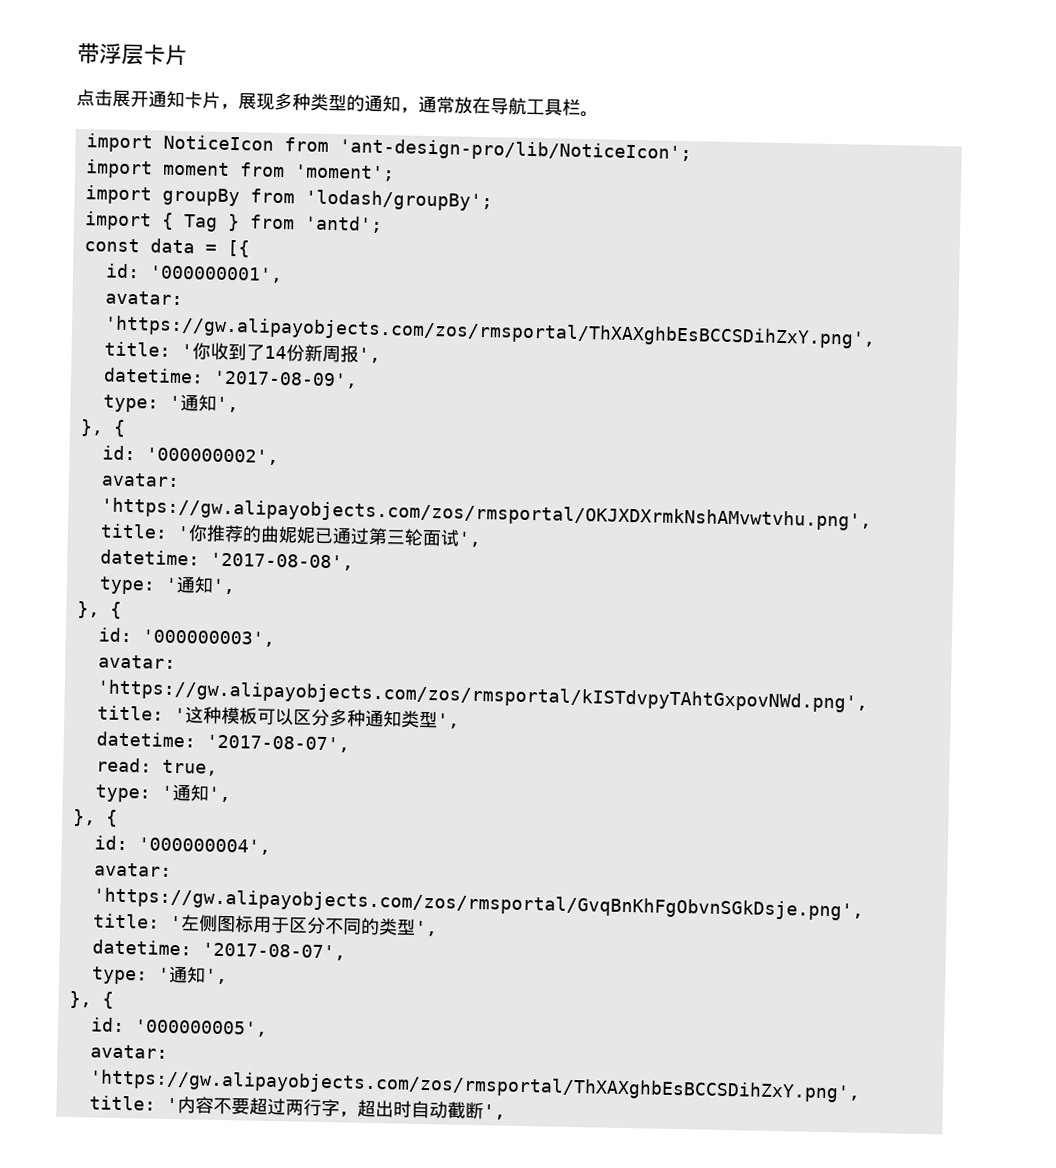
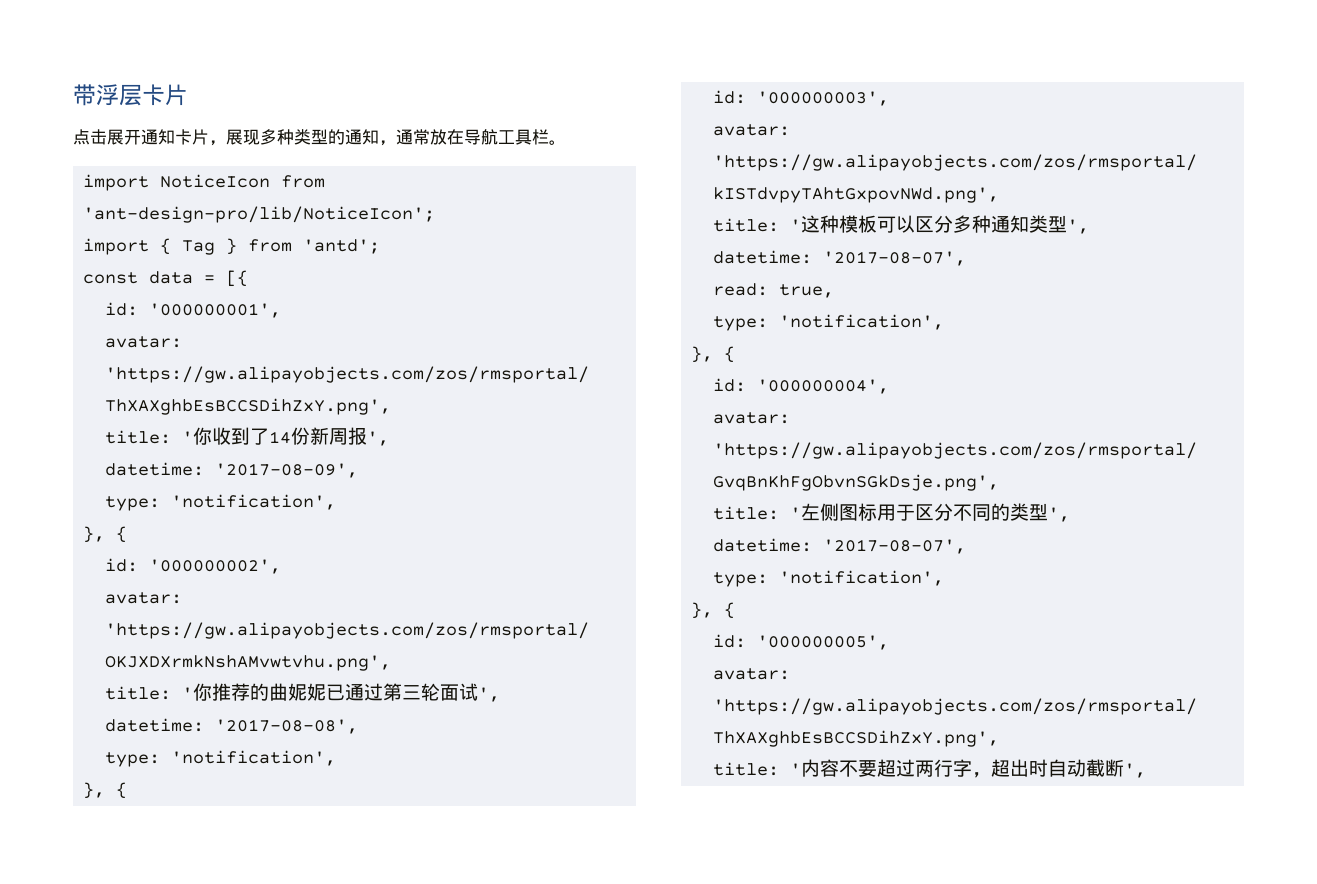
[85,159,395,182] [84,185,493,212] // import moment from 'moment'; // import groupBy from 'lodash/groupBy'; -> (436, 214) none
[168,394,239,413] '通知', -> [171,494,337,510] 'notification',
[164,575,236,595] '通知', -> [171,750,337,766] 'notification',
[160,783,231,803] '通知', -> [779,314,945,330] 'notification',
[157,965,228,985] '通知', -> [779,570,945,586] 'notification',

